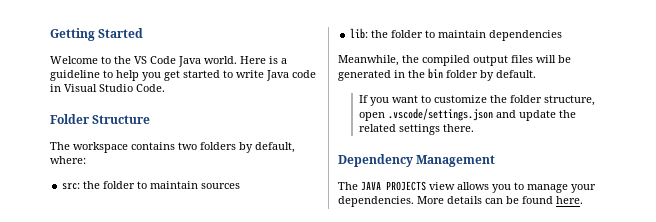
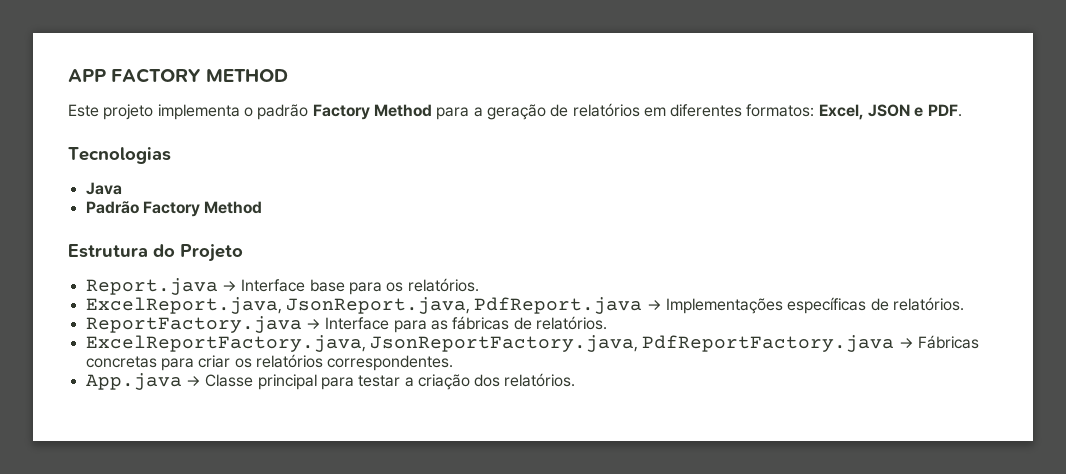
[50,28,144,41] [50,56,287,67] [50,70,316,81] [50,84,165,92] [50,114,151,124] [50,142,295,153] [50,156,86,164] [62,181,241,190] [350,28,563,41] [338,55,571,66] [338,68,536,81] [358,95,595,106] [358,108,576,121] [358,124,474,135] [338,154,496,167] [338,181,596,193] [338,196,583,207] Getting Started // Welcome to the VS Code Java world. Here is a guideline to help you get started to write Java code in Visual Studio Code. // Folder Structure // The workspace contains two folders by default, where: // src: the folder to maintain sources // lib: the folder to maintain dependencies // Meanwhile, the compiled output files will be generated in the bin folder by default. // If you want to customize the folder structure, open .vscode/settings.json and update the related settings there. // Dependency Management // The JAVA PROJECTS view allows you to manage your dependencies. More details can be found here. -> [68,68,288,83] [68,103,962,120] [68,147,171,164] [85,182,122,195] [85,201,263,217] [68,244,243,262] [85,278,479,295] [85,297,964,314] [85,316,607,333] [85,335,979,352] [85,354,454,371] [85,373,576,390] APP FACTORY METHOD // Este projeto implementa o padrão Factory Method para a geração de relatórios em diferentes formatos: Excel, JSON e PDF. // Tecnologias // Java // Padrão Factory Method // Estrutura do Projeto // Report.java → Interface base para os relatórios. // ExcelReport.java, JsonReport.java, PdfReport.java → Implementações específicas de relatórios. // ReportFactory.java → Interface para as fábricas de relatórios. // ExcelReportFactory.java, JsonReportFactory.java, PdfReportFactory.java → Fábricas concretas para criar os relatórios correspondentes. // App.java → Classe principal para testar a criação dos relatórios.

